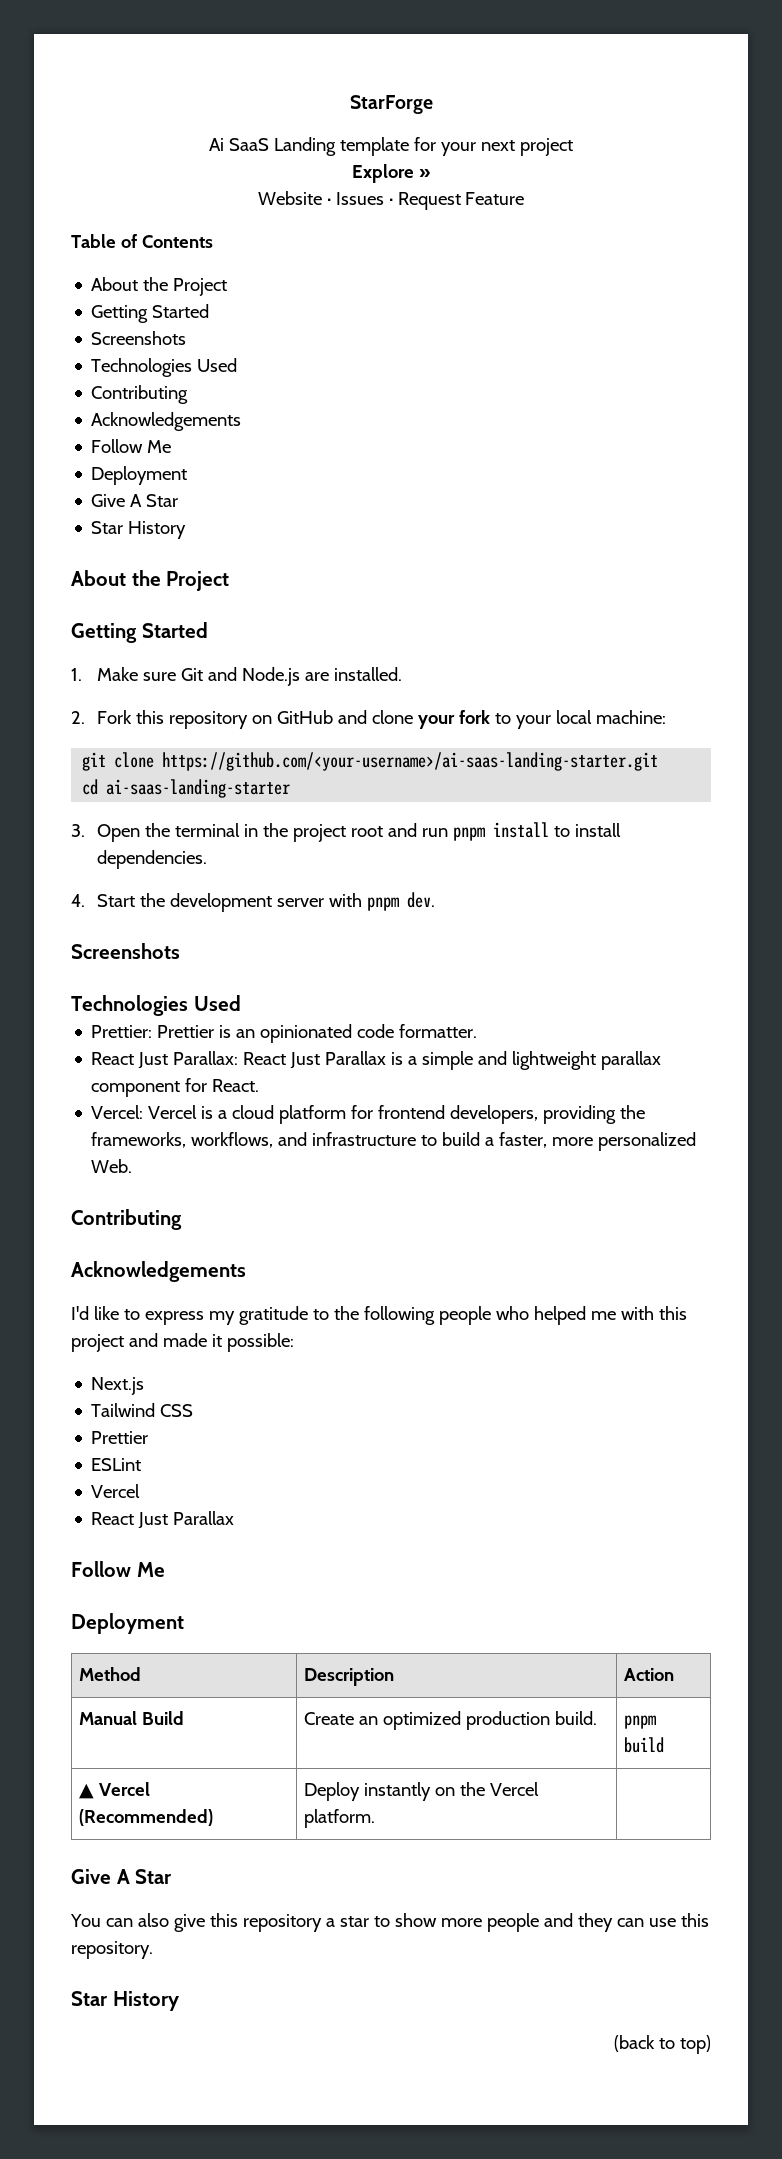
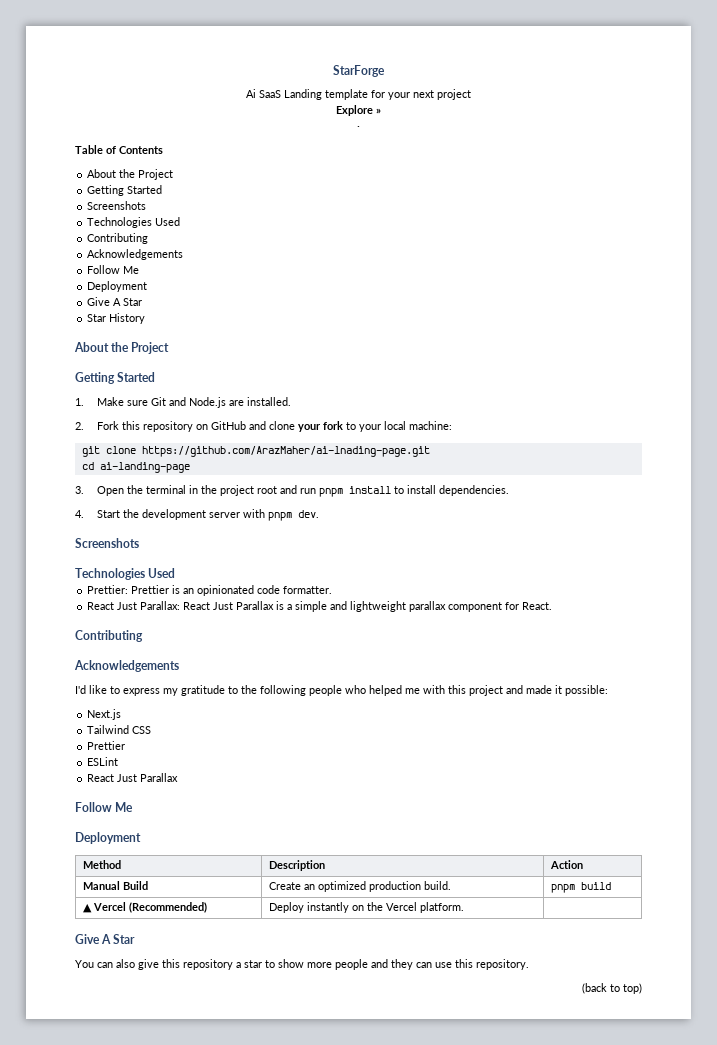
[257,191,525,210] Website · Issues · Request Feature -> [357,126,360,130] ·
[162,752,659,771] https://github.com/<your-username>/ai-saas-landing-starter.git -> [141,446,430,457] https://github.com/ArazMaher/ai-lnading-page.git
[106,779,291,798] ai-saas-landing-starter -> [99,462,190,473] ai-landing-page
[91,1105,646,1124] [91,1132,697,1151] [91,1159,133,1173] // Vercel: Vercel is a cloud platform for frontend developers, providing the frameworks, workflows, and infrastructure to build a faster, more personalized Web. -> (553, 606) none
[91,1484,141,1498] // Vercel -> (119, 761) none
[71,1991,179,2011] // Star History -> (529, 964) none

